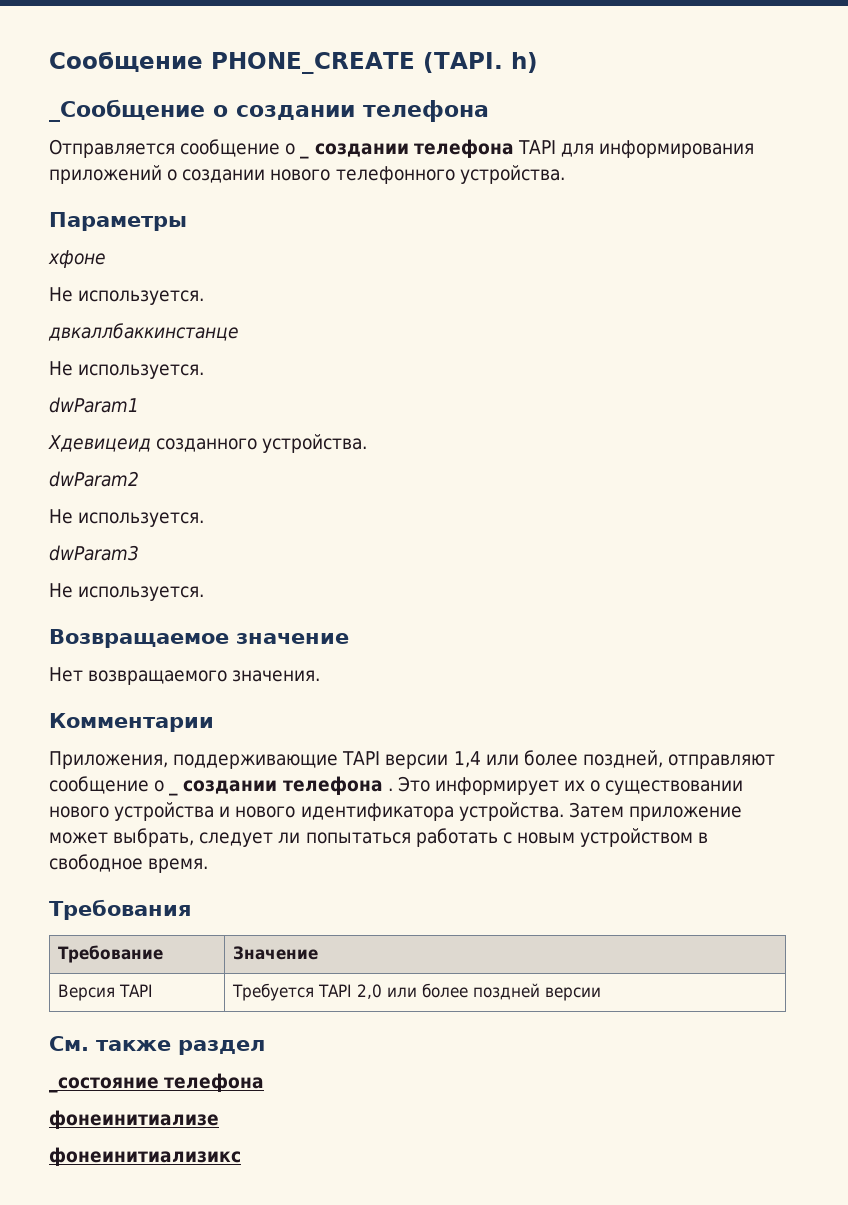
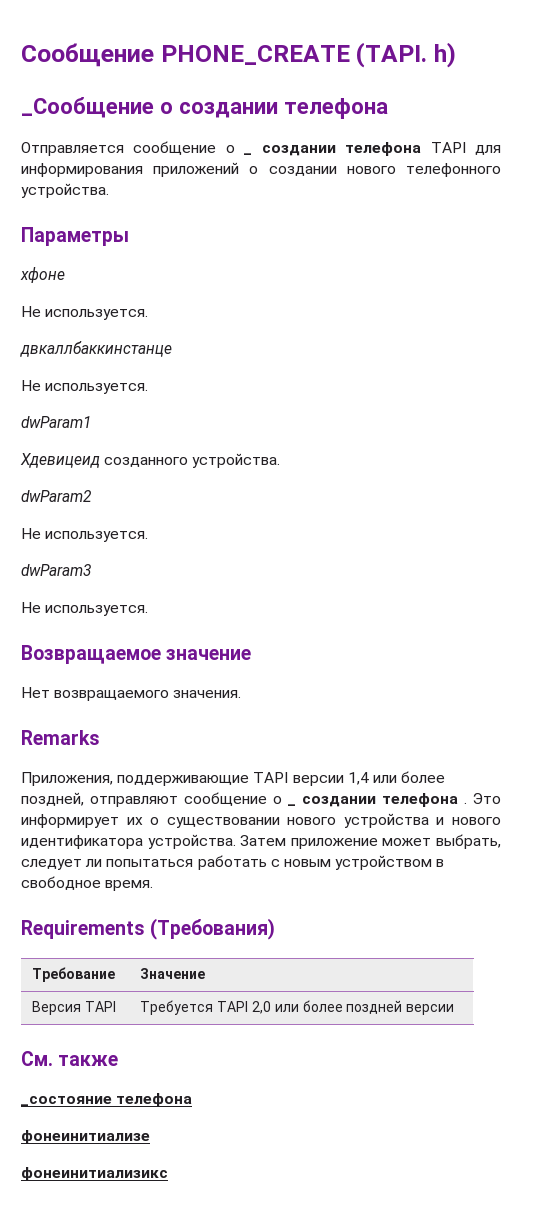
[49,713,214,732] Комментарии -> [21,730,100,745] Remarks
[49,899,191,920] Требования -> [21,918,276,940] Requirements (Требования)
[178,1040,265,1055] раздел -> (119, 1060) none

